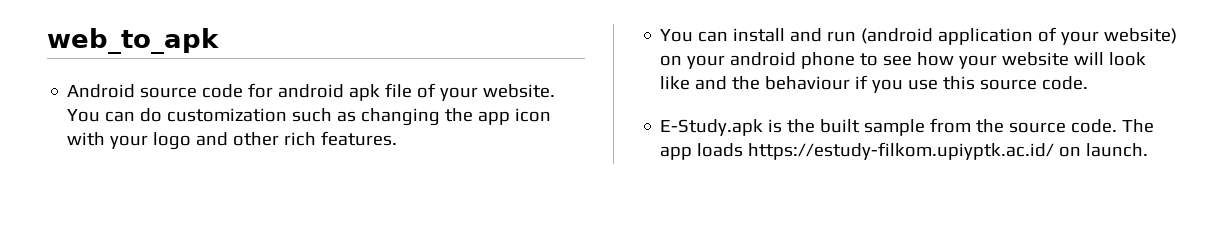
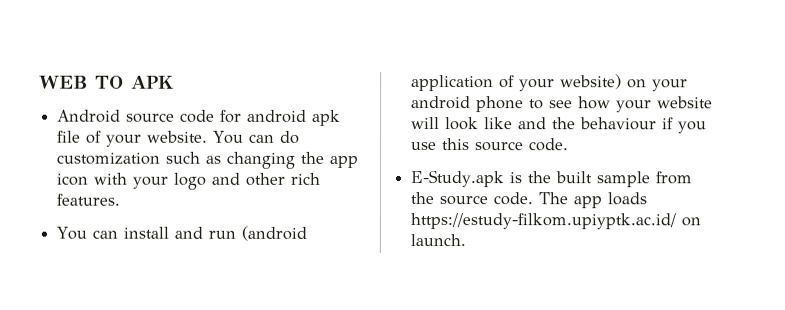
[47,28,219,54] web_to_apk -> [39,75,175,89] WEB TO APK

